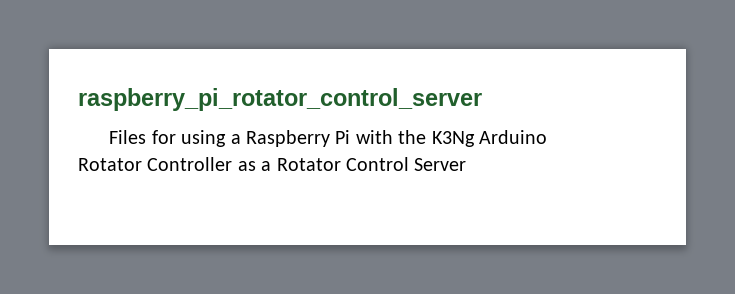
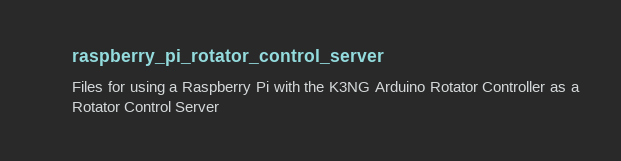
[431,131,475,147] K3Ng -> [329,82,371,92] K3NG

